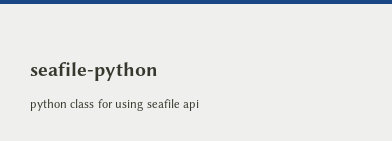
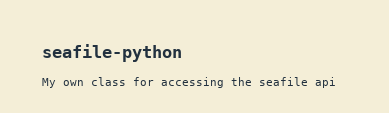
[30,99,144,111] python class for using -> [42,77,252,88] My own class for accessing the

